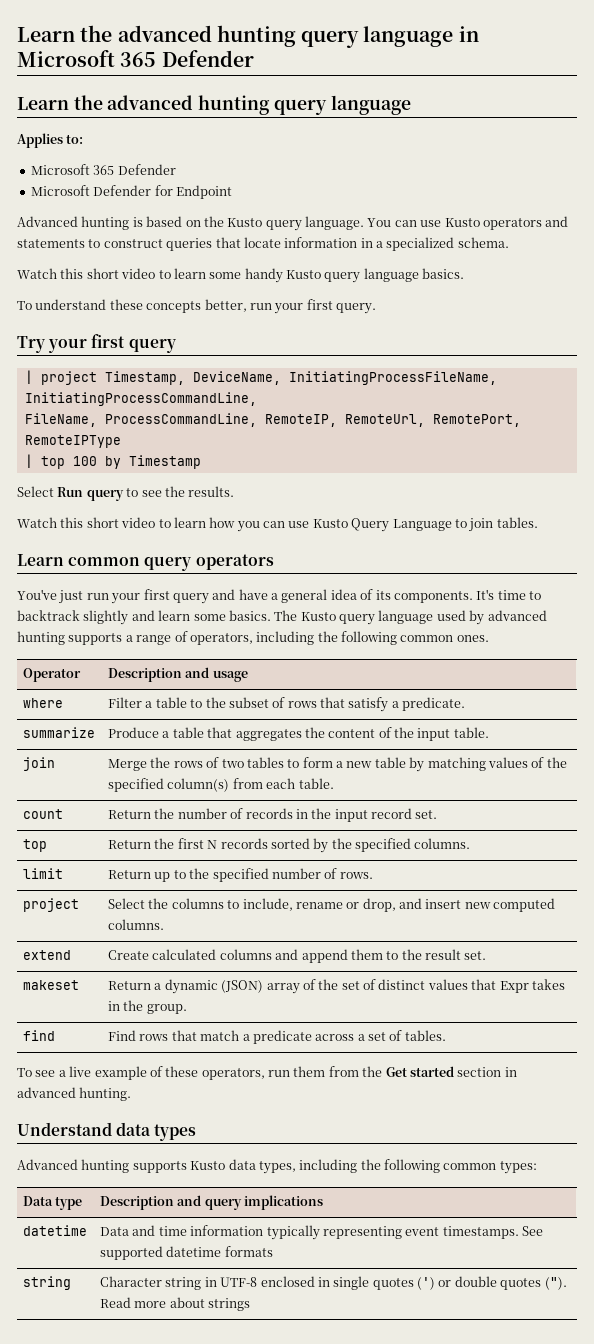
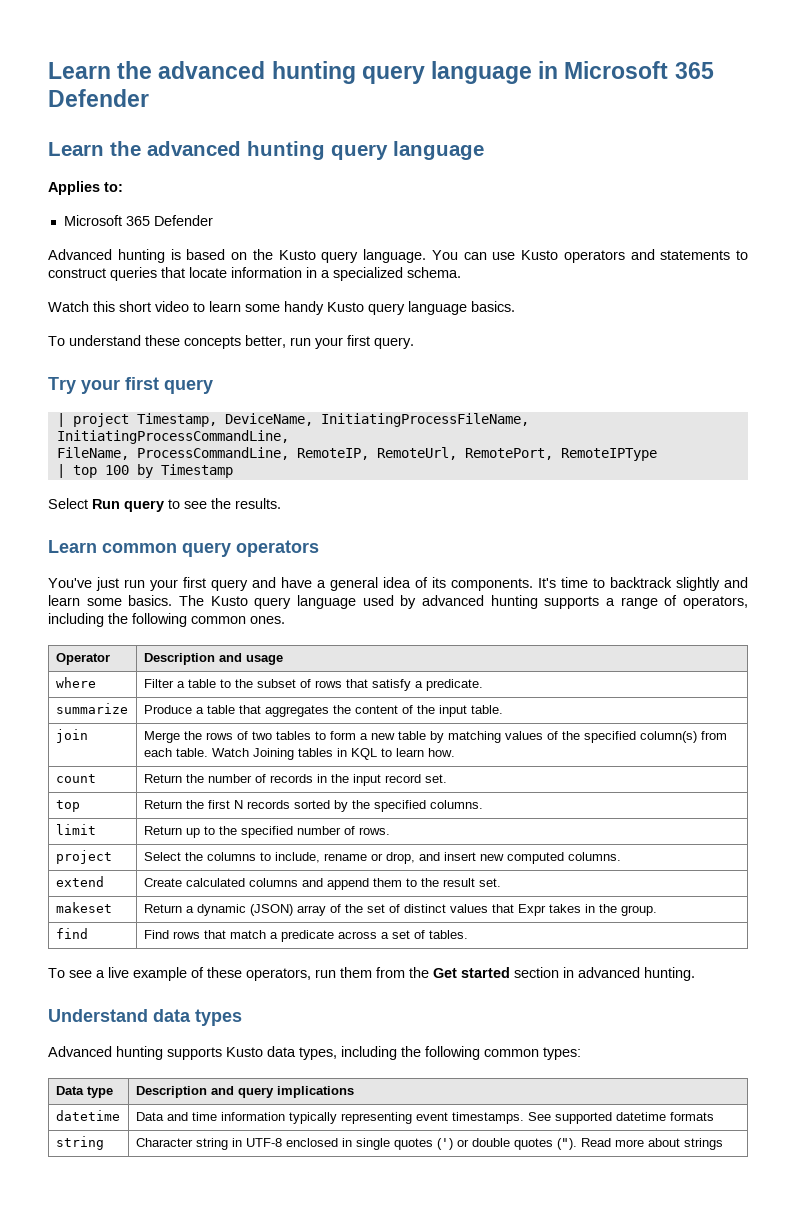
[30,185,232,199] // Microsoft Defender for Endpoint -> (213, 220) none
[17,517,538,532] // Watch this short video to learn how you can use Kusto Query Language to join tables. -> (281, 503) none
(334, 783) none -> [211,748,455,760] Watch Joining tables in KQL to learn how.

